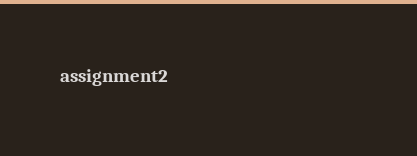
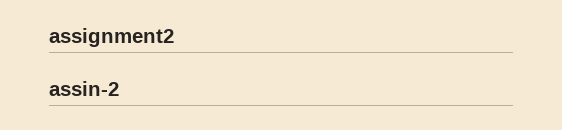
(168, 77) none -> [49,81,119,96] // assin-2

